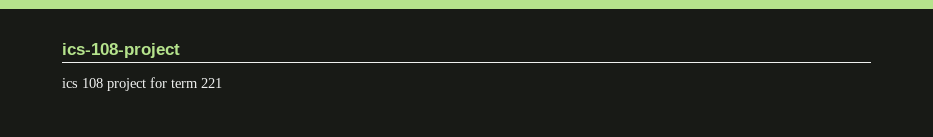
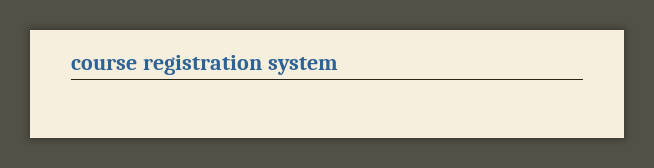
[62,43,180,58] [62,77,222,91] ics-108-project // ics 108 project for term 221 -> [71,55,338,75] course registration system

